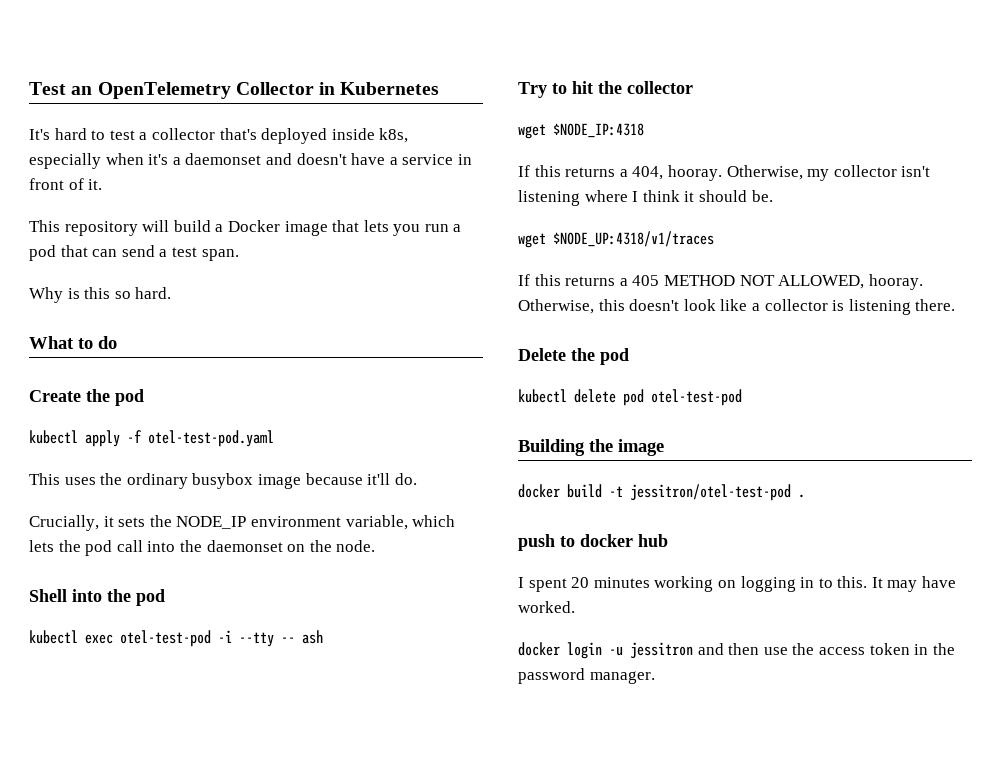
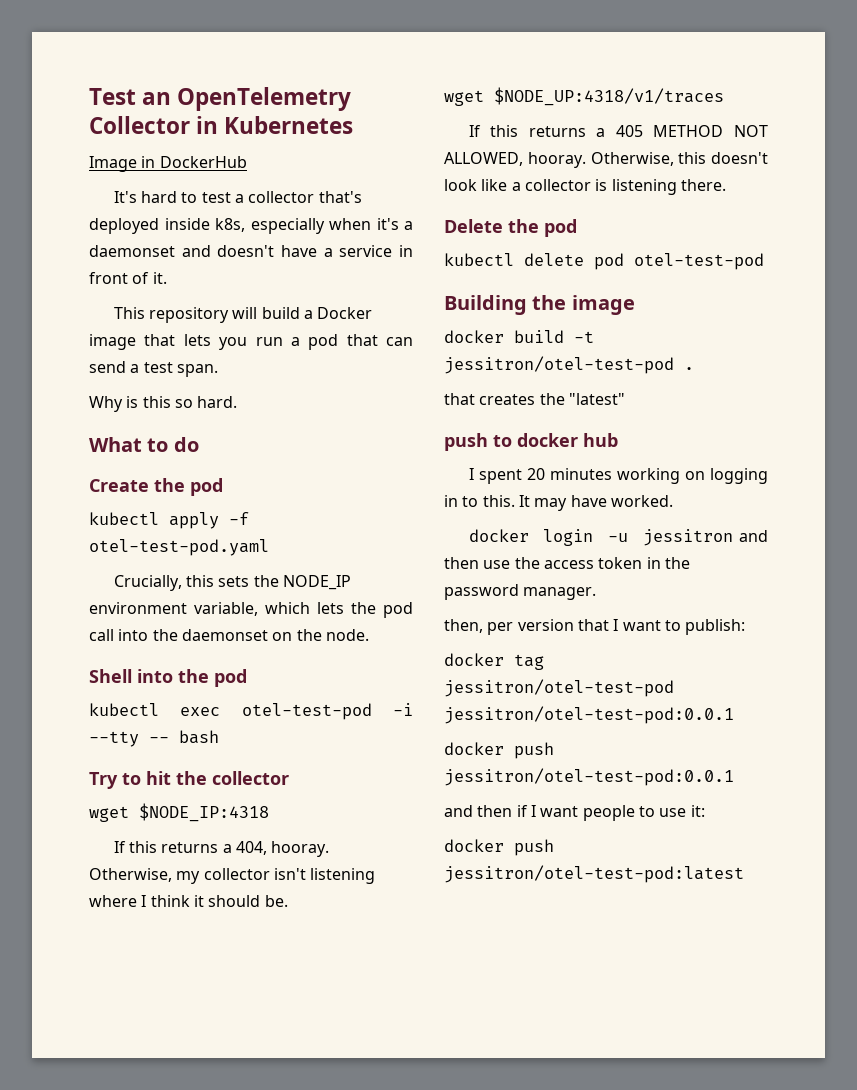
(440, 88) none -> [89,156,247,172] // Image in DockerHub
[29,473,417,489] // This uses the ordinary busybox image because it'll do. -> (269, 547) none
[103,516,114,527] it -> [186,575,215,587] this
[302,630,323,644] ash -> [179,730,219,744] bash
(805, 496) none -> [444,393,625,405] // that creates the "latest"
(655, 677) none -> [444,619,746,635] [444,653,544,670] [444,679,674,697] [444,706,734,724] [444,742,554,759] [444,768,734,786] [444,805,705,821] [444,839,554,856] [444,865,744,883] // then, per version that I want to publish: // docker tag jessitron/otel-test-pod jessitron/otel-test-pod:0.0.1 // docker push jessitron/otel-test-pod:0.0.1 // and then if I want people to use it: // docker push jessitron/otel-test-pod:latest

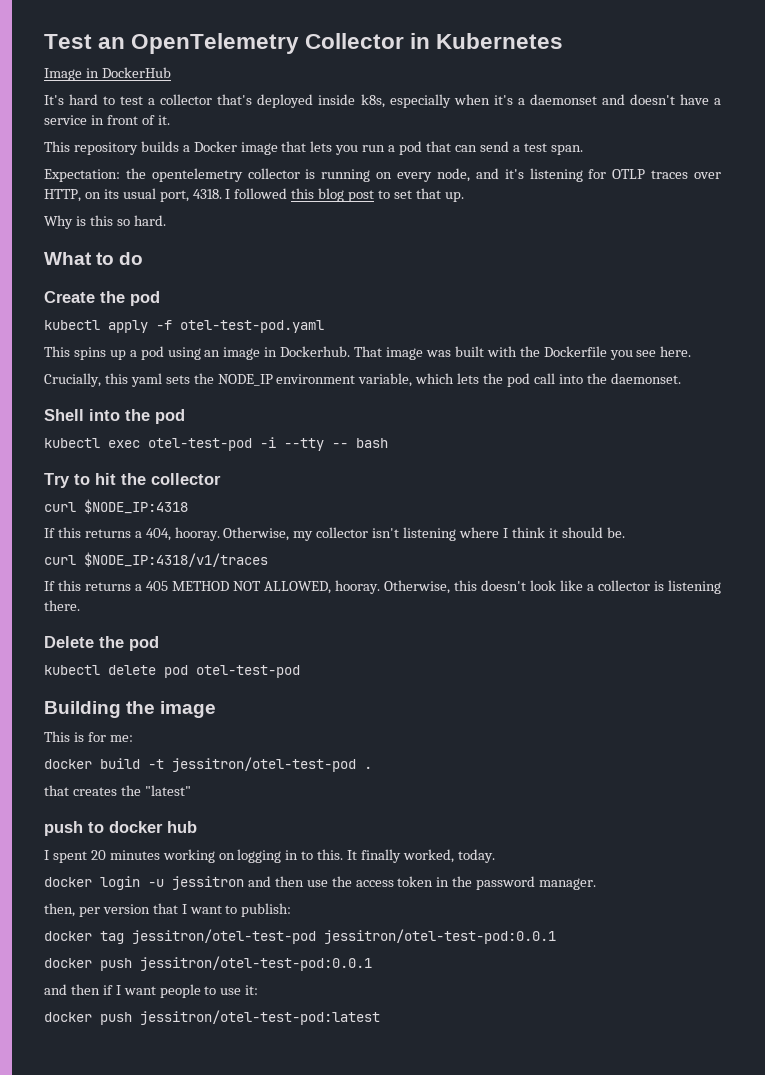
[232,307,300,319] will build -> [140,141,179,152] builds
(218, 370) none -> [44,168,721,182] [44,188,464,202] // Expectation: the opentelemetry collector is running on every node, and it's listening for OTLP traces over HTTP, on its usual port, 4318. I followed this blog post to set that up.
(269, 547) none -> [44,346,692,360] // This spins up a pod using an image in Dockerhub. That image was built with the Dockerfile you see here.
(215, 581) none -> [130,373,162,387] yaml
[181,629,369,641] daemonset on the node. -> [610,373,681,384] daemonset.
[89,806,129,822] wget -> [44,502,76,512] curl
[444,87,724,106] wget $NODE_UP:4318/v1/traces -> [44,552,268,567] curl $NODE_IP:4318/v1/traces
(635, 305) none -> [44,731,133,742] // This is for me:
[534,495,673,511] may have worked. -> [361,849,495,863] finally worked, today.

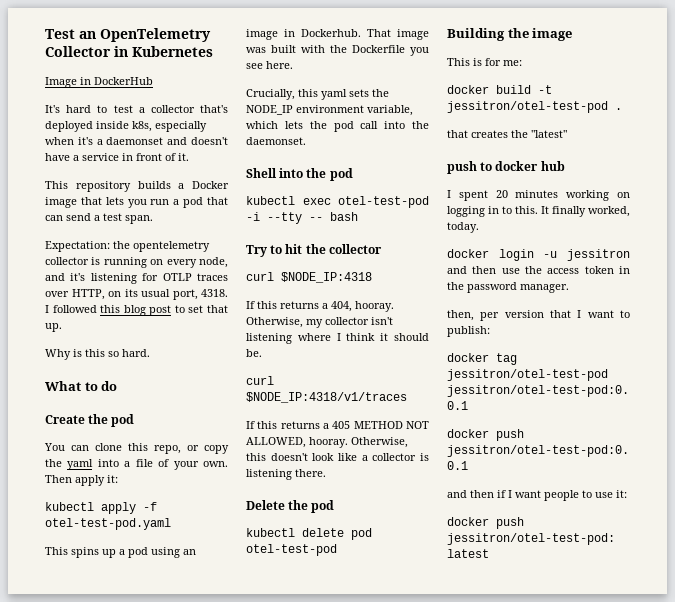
(160, 298) none -> [44,443,229,454] [45,459,228,470] [45,475,118,486] // You can clone this repo, or copy the yaml into a file of your own. Then apply it:

